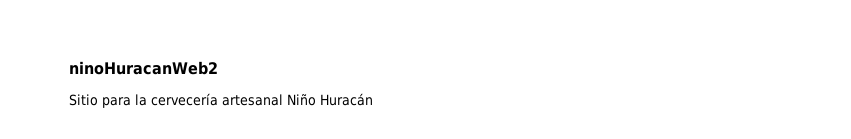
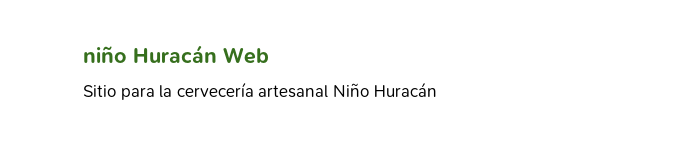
[69,61,218,75] ninoHuracanWeb2 -> [83,45,269,64] niño Huracán Web

